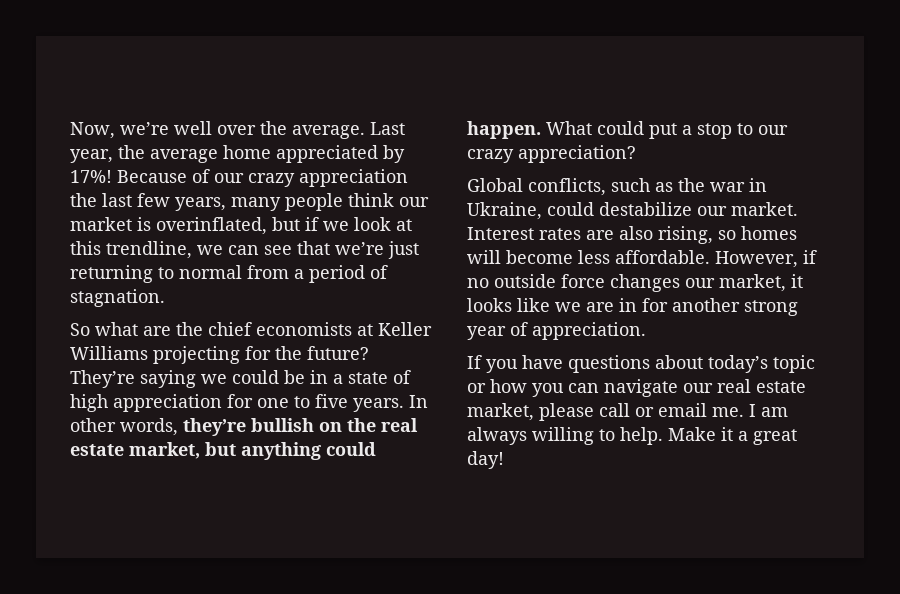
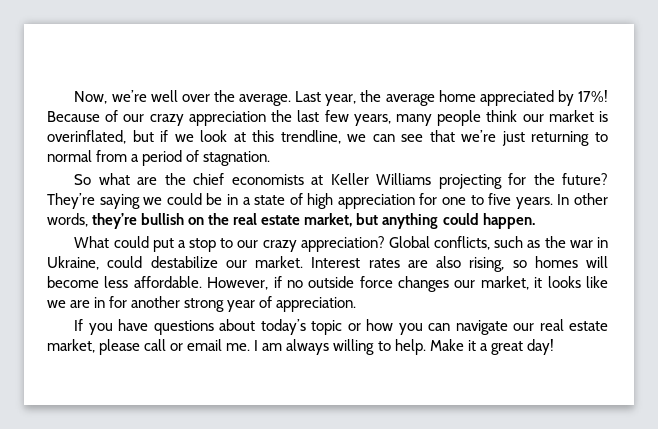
(541, 130) none -> (535, 221) //
(636, 154) // -> (385, 244) none

